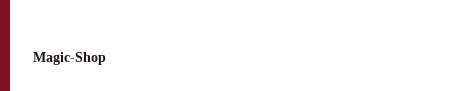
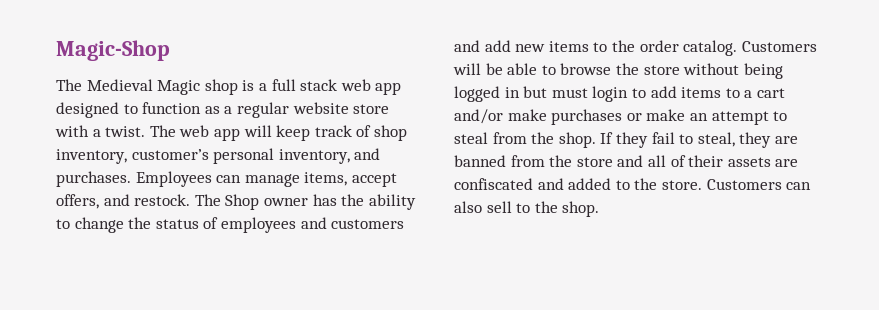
(106, 58) none -> [56,79,402,95] [56,102,390,118] [55,125,407,141] [56,148,381,164] [56,171,397,187] [56,194,416,210] [56,217,405,233] [454,40,817,56] [453,63,783,79] [454,86,785,102] [454,109,788,125] [454,132,798,148] [454,155,799,167] [454,178,812,190] [454,201,600,217] // The Medieval Magic shop is a full stack web app designed to function as a regular website store with a twist. The web app will keep track of shop inventory, customer’s personal inventory, and purchases. Employees can manage items, accept offers, and restock. The Shop owner has the ability to change the status of employees and customers and add new items to the order catalog. Customers will be able to browse the store without being logged in but must login to add items to a cart and/or make purchases or make an attempt to steal from the shop. If they fail to steal, they are banned from the store and all of their assets are confiscated and added to the store. Customers can also sell to the shop.

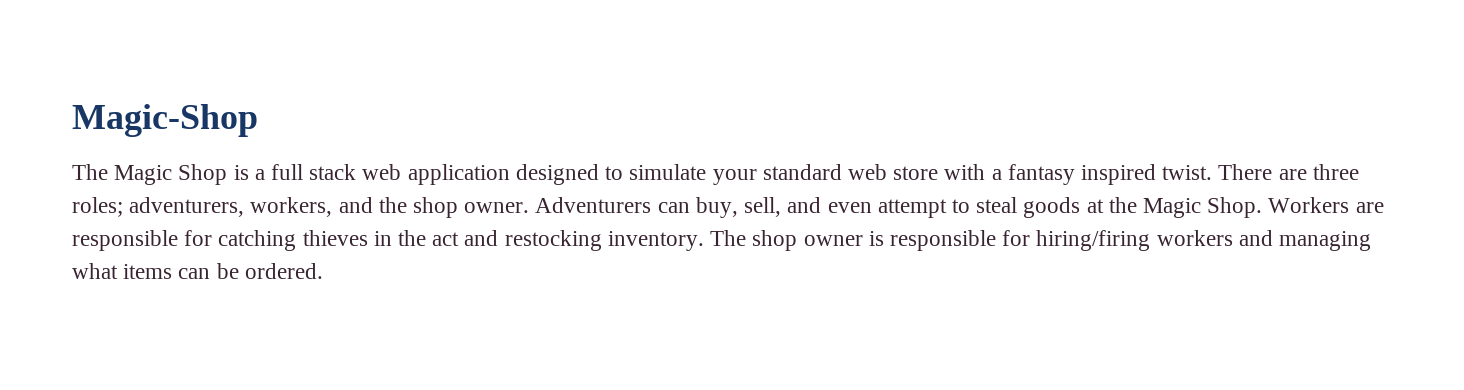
[86,79,238,95] Medieval Magic shop -> [114,164,228,185] Magic Shop
[375,82,402,95] app -> [407,164,510,185] application
[142,102,390,118] [55,125,407,141] [56,148,381,164] [56,171,397,187] [56,194,416,210] [56,217,405,233] [454,40,817,56] [453,63,783,79] [454,86,785,102] [454,109,788,125] [454,132,798,148] [454,155,799,167] [454,178,812,190] [454,201,600,217] function as a regular website store with a twist. The web app will keep track of shop inventory, customer’s personal inventory, and purchases. Employees can manage items, accept offers, and restock. The Shop owner has the ability to change the status of employees and customers and add new items to the order catalog. Customers will be able to browse the store without being logged in but must login to add items to a cart and/or make purchases or make an attempt to steal from the shop. If they fail to steal, they are banned from the store and all of their assets are confiscated and added to the store. Customers can also sell to the shop. -> [629,164,1359,185] [72,197,1384,218] [72,230,1371,251] [72,263,323,279] simulate your standard web store with a fantasy inspired twist. There are three roles; adventurers, workers, and the shop owner. Adventurers can buy, sell, and even attempt to steal goods at the Magic Shop. Workers are responsible for catching thieves in the act and restocking inventory. The shop owner is responsible for hiring/firing workers and managing what items can be ordered.

